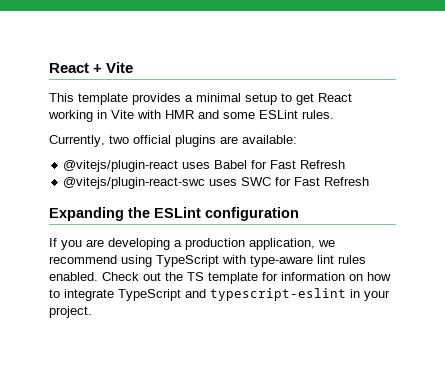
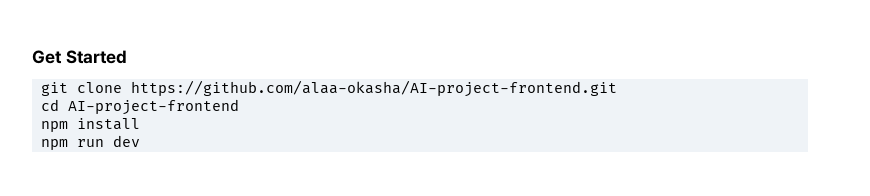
[49,62,134,73] [49,93,352,105] [48,110,334,122] [49,135,297,147] [63,160,346,172] [63,177,370,189] [49,207,299,221] [49,238,335,250] [49,255,366,267] [49,272,391,284] [49,288,390,301] [49,306,92,318] React + Vite // This template provides a minimal setup to get React working in Vite with HMR and some ESLint rules. // Currently, two official plugins are available: // @vitejs/plugin-react uses Babel for Fast Refresh // @vitejs/plugin-react-swc uses SWC for Fast Refresh // Expanding the ESLint configuration // If you are developing a production application, we recommend using TypeScript with type-aware lint rules enabled. Check out the TS template for information on how to integrate TypeScript and typescript-eslint in your project. -> [32,50,127,64] [40,80,617,97] [40,99,239,115] [40,118,140,132] [40,135,140,150] Get Started // git clone https://github.com/alaa-okasha/AI-project-frontend.git // cd AI-project-frontend // npm install // npm run dev

